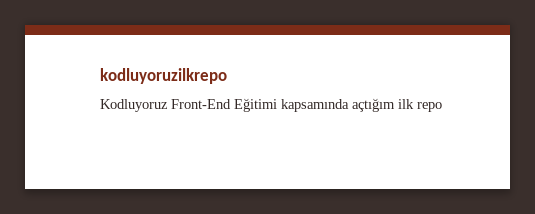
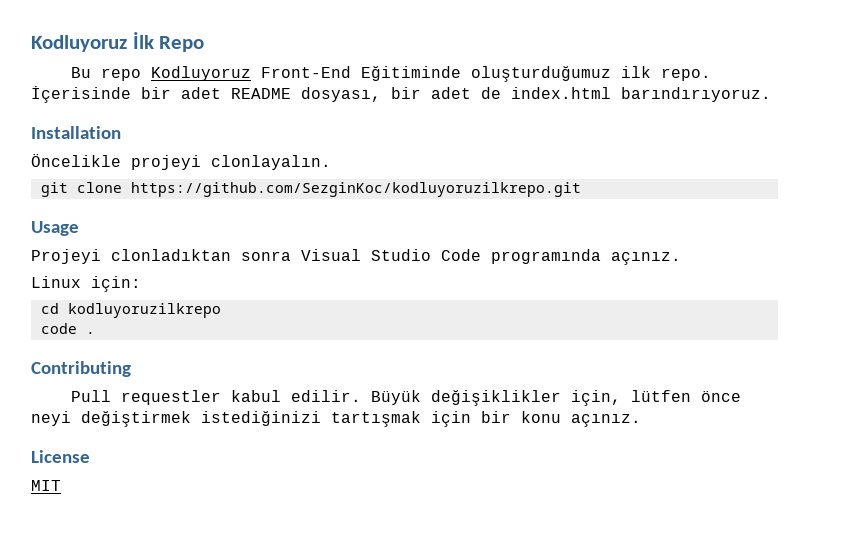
[100,68,227,84] [100,98,442,112] kodluyoruzilkrepo // Kodluyoruz Front-End Eğitimi kapsamında açtığım ilk repo -> [31,32,205,52] [70,66,711,82] [31,86,771,103] [31,126,121,139] [31,154,331,170] [40,182,581,197] [31,221,79,236] [31,249,681,265] [31,276,141,292] [40,303,221,318] [40,323,95,334] [31,361,131,377] [70,390,741,406] [31,411,641,427] [31,450,90,463] [31,480,61,491] Kodluyoruz İlk Repo // Bu repo Kodluyoruz Front-End Eğitiminde oluşturduğumuz ilk repo. İçerisinde bir adet README dosyası, bir adet de index.html barındırıyoruz. // Installation // Öncelikle projeyi clonlayalın. // git clone https://github.com/SezginKoc/kodluyoruzilkrepo.git // Usage // Projeyi clonladıktan sonra Visual Studio Code programında açınız. // Linux için: // cd kodluyoruzilkrepo // code . // Contributing // Pull requestler kabul edilir. Büyük değişiklikler için, lütfen önce neyi değiştirmek istediğinizi tartışmak için bir konu açınız. // License // MIT

